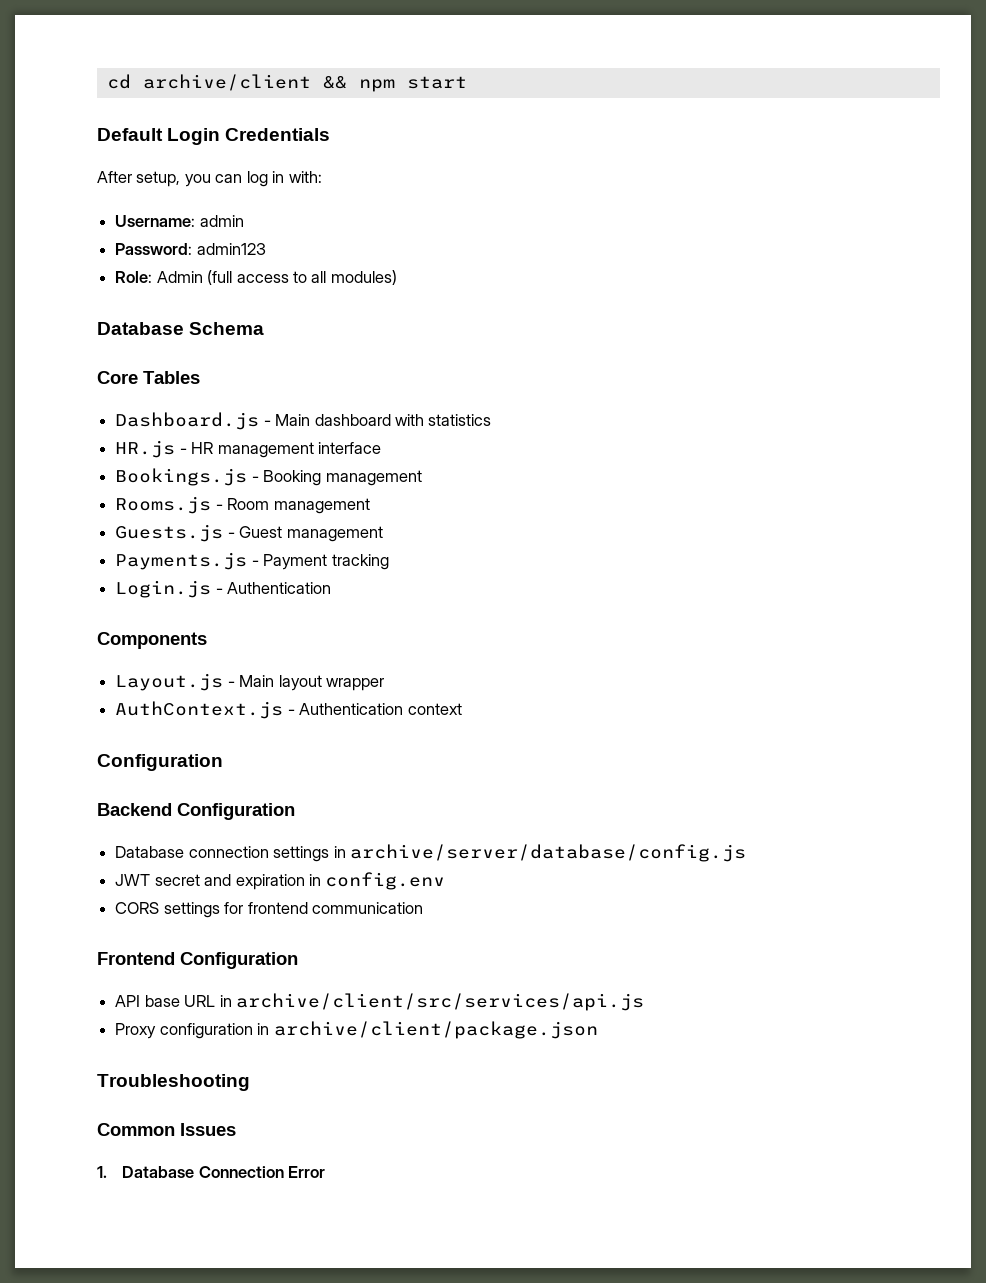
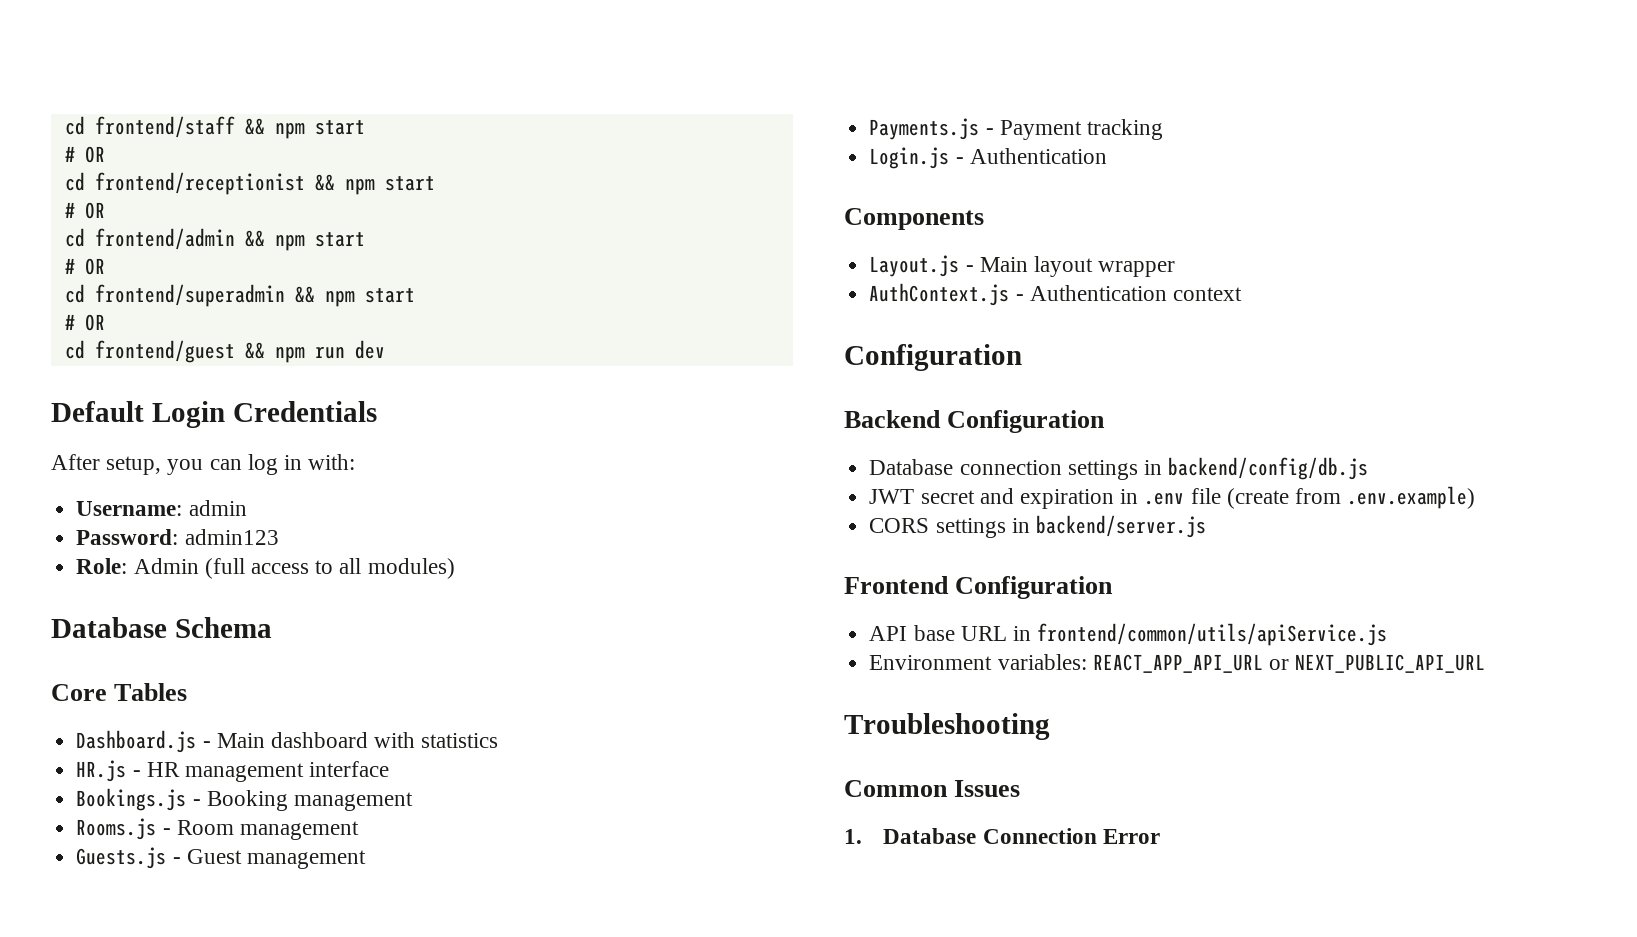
[106,74,467,92] cd archive/client && npm start -> [64,116,365,139] [64,146,105,163] [64,172,435,195] [64,202,105,219] [64,228,365,251] [64,258,105,275] [64,284,415,307] [64,314,105,331] [64,340,385,363] cd frontend/staff && npm start // # OR // cd frontend/receptionist && npm start // # OR // cd frontend/admin && npm start // # OR // cd frontend/superadmin && npm start // # OR // cd frontend/guest && npm run dev
[349,844,746,862] archive/server/database/config.js -> [1168,457,1369,480] backend/config/db.js
[325,872,446,890] config.env -> [1144,486,1476,509] .env file (create from .env.example)
[224,902,423,914] for frontend communication -> [1011,515,1206,538] in backend/server.js
[235,993,644,1011] [115,1021,598,1039] archive/client/src/services/api.js // Proxy configuration in archive/client/package.json -> [1037,623,1388,646] [869,654,1486,673] frontend/common/utils/apiService.js // Environment variables: REACT_APP_API_URL or NEXT_PUBLIC_API_URL

